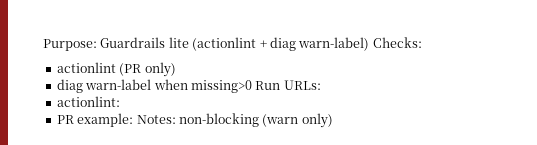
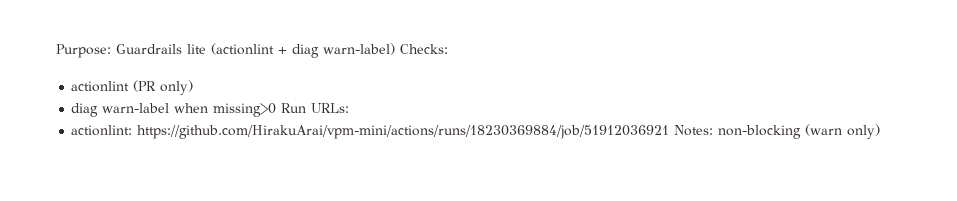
[56,113,134,127] // PR example: -> [137,125,670,139] https://github.com/HirakuArai/vpm-mini/actions/runs/18230369884/job/51912036921

